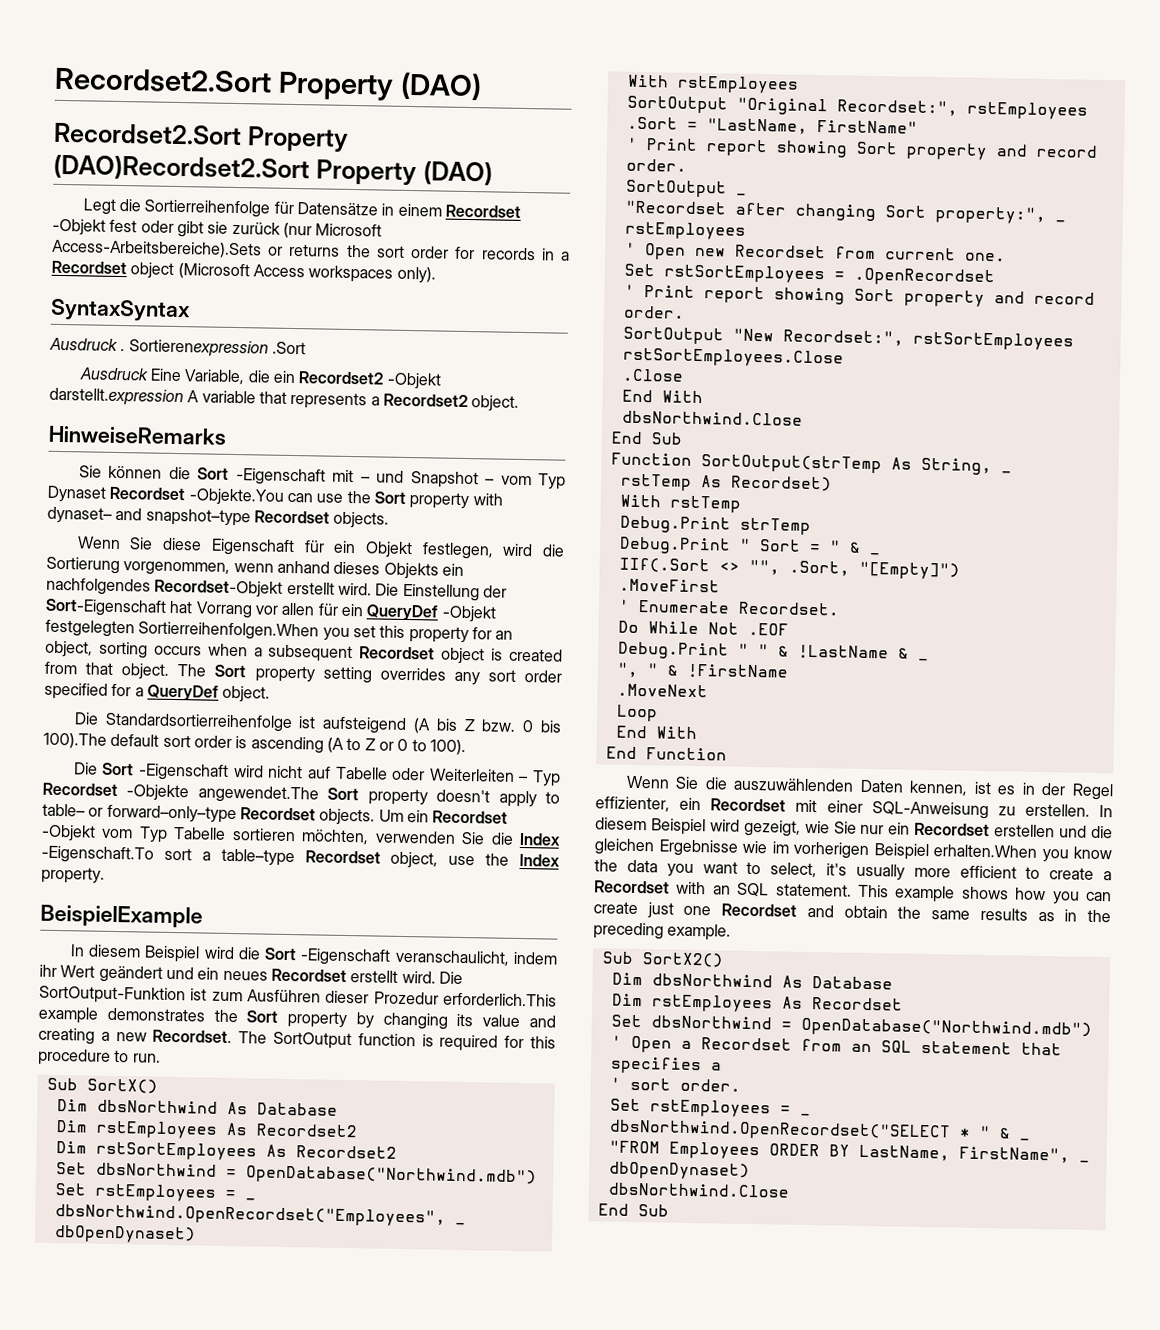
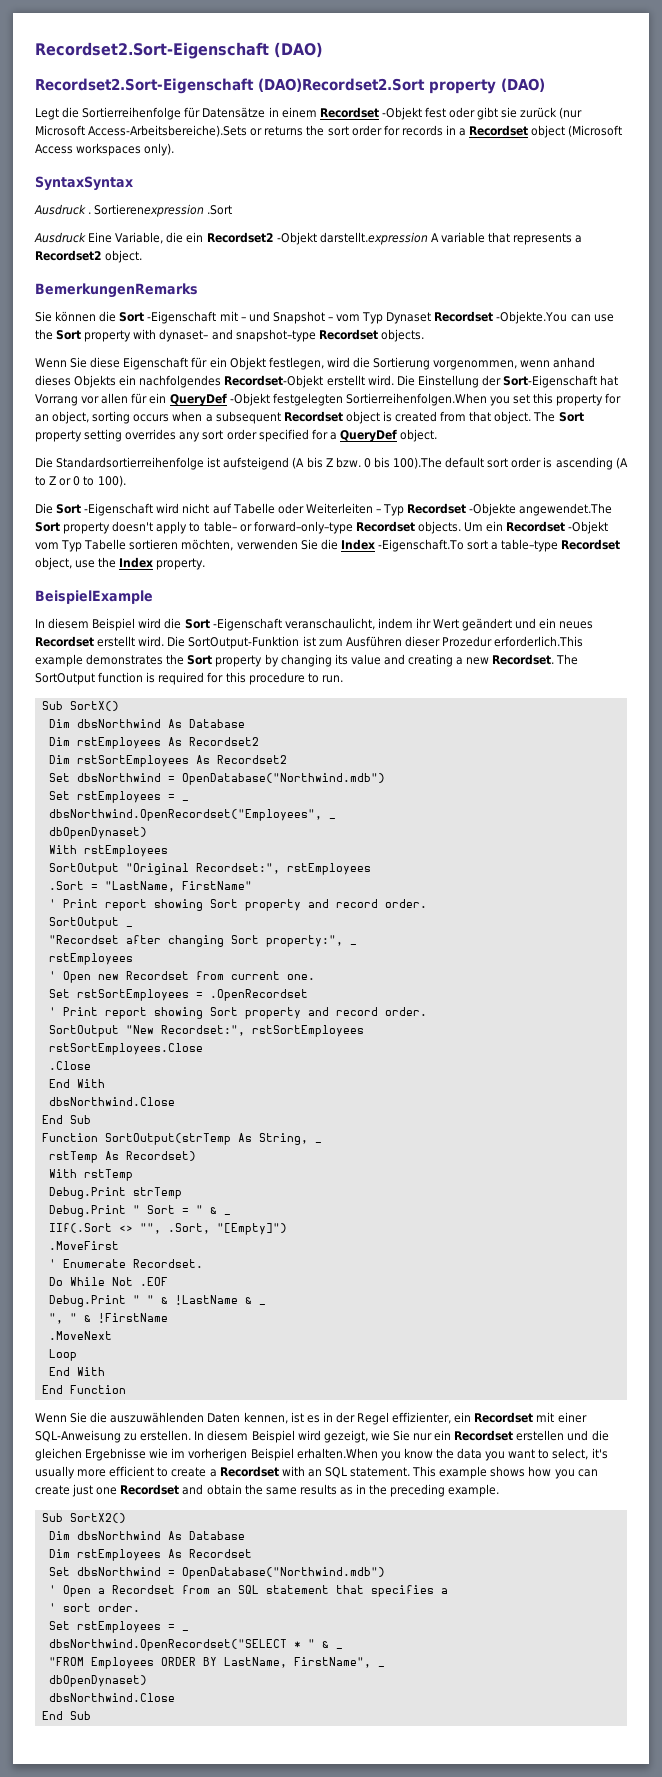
[54,67,482,101] [53,122,349,152] [53,154,417,186] Recordset2.Sort Property (DAO) // Recordset2.Sort Property (DAO)Recordset2.Sort Property -> [35,42,323,59] [35,78,496,94] Recordset2.Sort-Eigenschaft (DAO) // Recordset2.Sort-Eigenschaft (DAO)Recordset2.Sort property
[48,425,227,445] HinweiseRemarks -> [35,283,198,298] BemerkungenRemarks

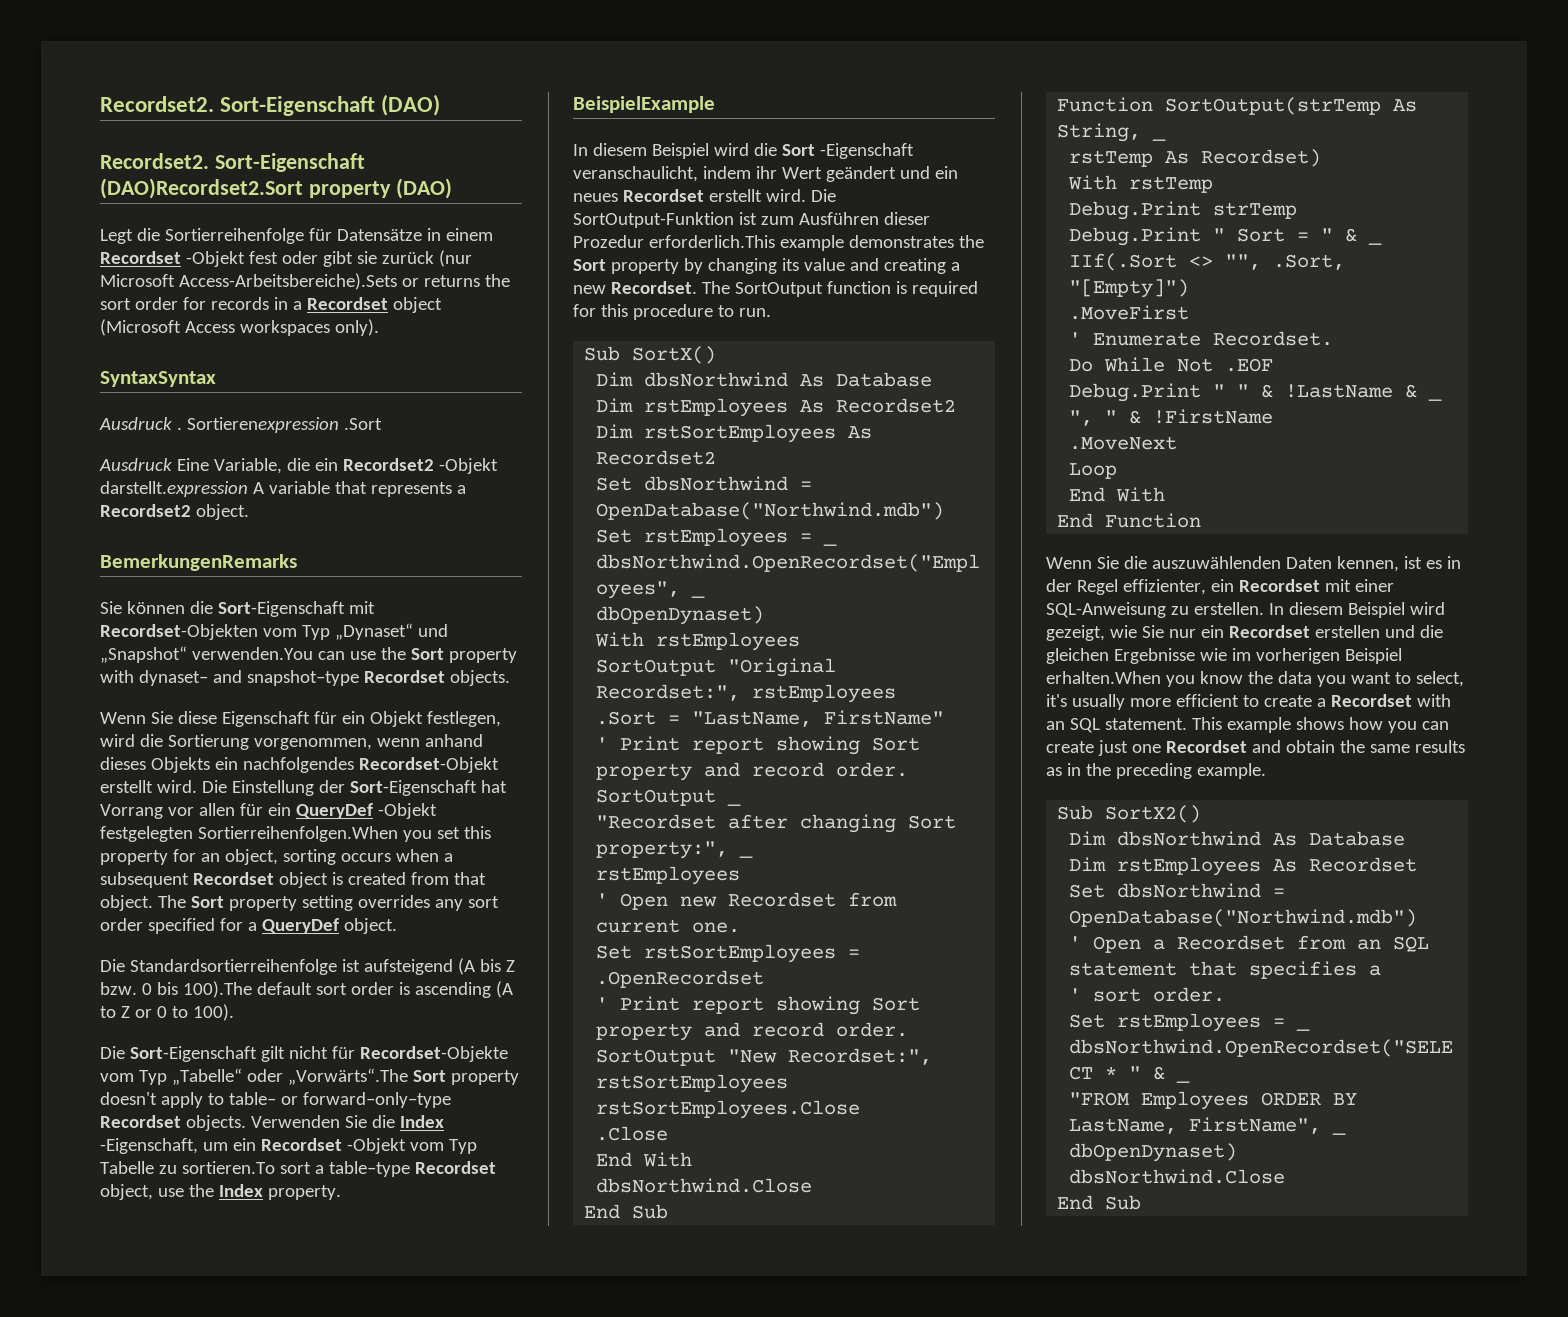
[35,42,323,59] [35,78,254,94] Recordset2.Sort-Eigenschaft (DAO) // Recordset2.Sort-Eigenschaft -> [100,94,441,116] [100,153,365,172] Recordset2. Sort-Eigenschaft (DAO) // Recordset2. Sort-Eigenschaft
[119,311,568,324] Sort -Eigenschaft mit – und Snapshot – vom Typ Dynaset Recordset -Objekte.You -> [217,601,375,617] [100,623,448,640] [100,646,313,663] Sort-Eigenschaft mit Recordset-Objekten vom Typ „Dynaset“ und „Snapshot“ verwenden.You
[56,503,613,516] Sort -Eigenschaft wird nicht auf Tabelle oder Weiterleiten – Typ Recordset -Objekte angewendet.The -> [129,1046,508,1062] [100,1068,408,1085] Sort-Eigenschaft gilt nicht für Recordset-Objekte vom Typ „Tabelle“ oder „Vorwärts“.The
[464,522,484,532] Um -> [250,1115,444,1128] [100,1138,228,1154] Verwenden Sie die Index -Eigenschaft, um
[129,539,464,552] sortieren möchten, verwenden Sie die Index -Eigenschaft.To -> [158,1161,275,1174] zu sortieren.To

